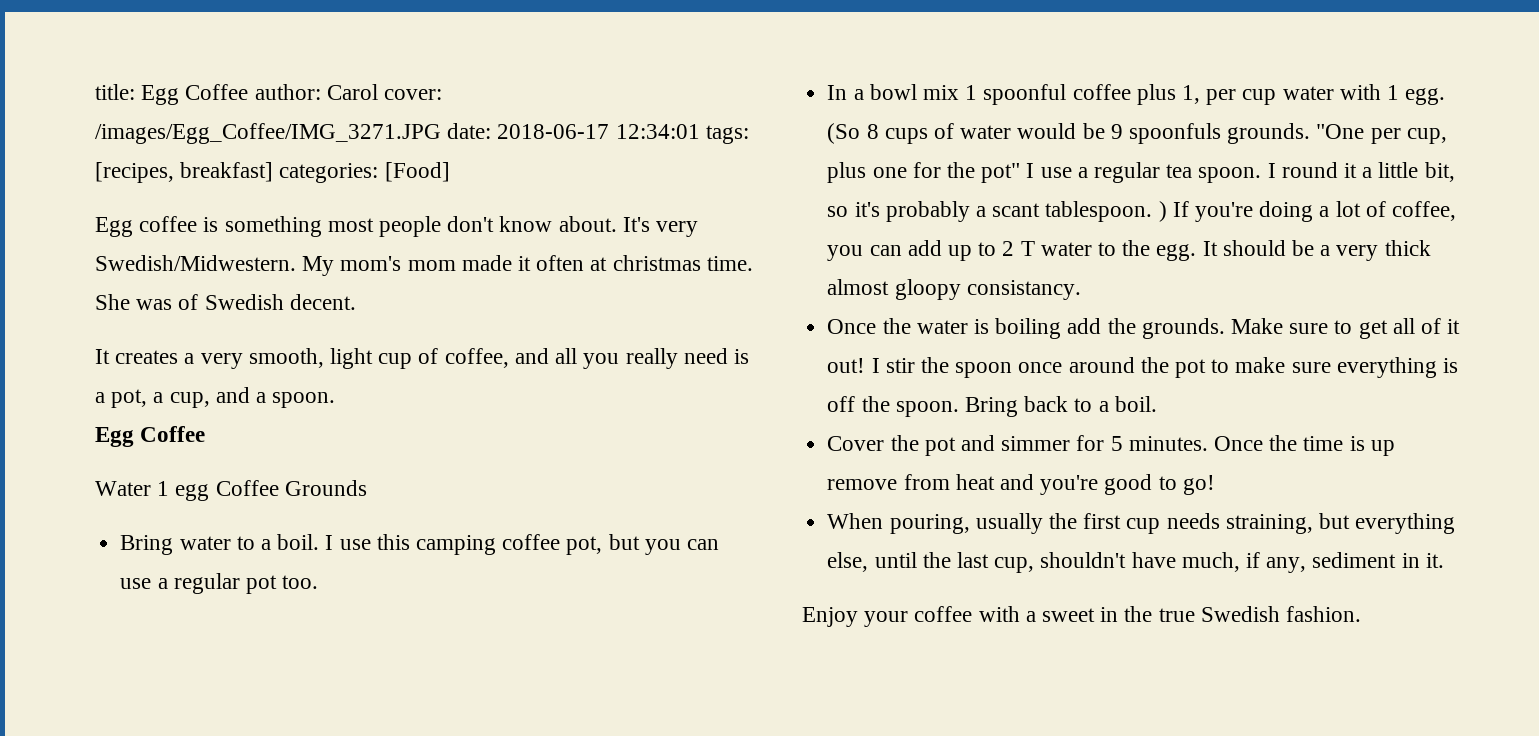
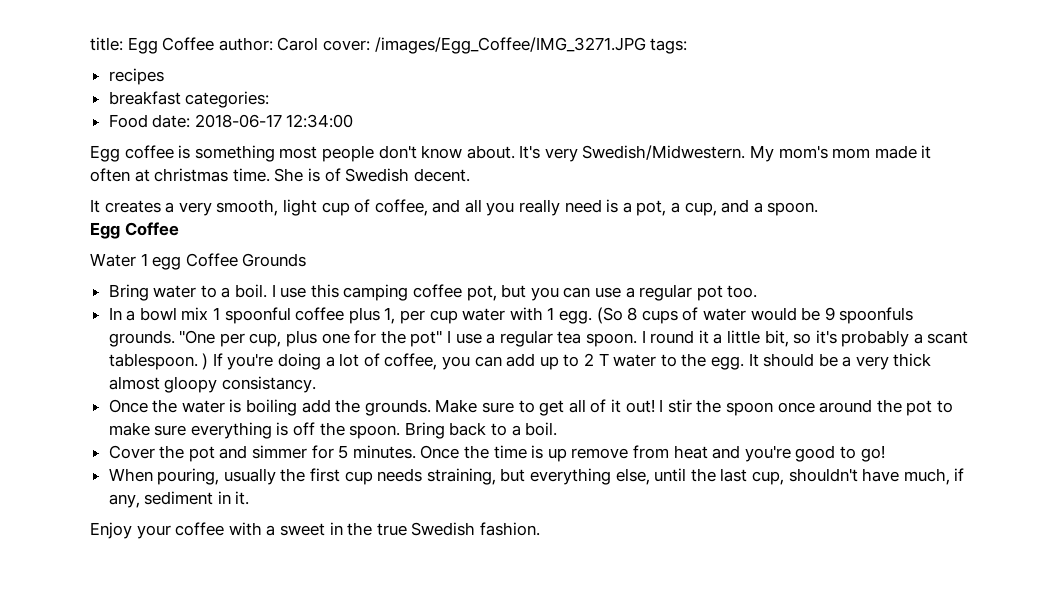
[447,123,749,144] [95,162,450,183] date: 2018-06-17 12:34:01 tags: [recipes, breakfast] categories: [Food] -> [650,38,688,54] [108,68,164,85] [108,91,270,108] [108,114,354,128] tags: // recipes // breakfast categories: // Food date: 2018-06-17 12:34:00
[136,299,173,310] was -> [307,168,320,182] is

